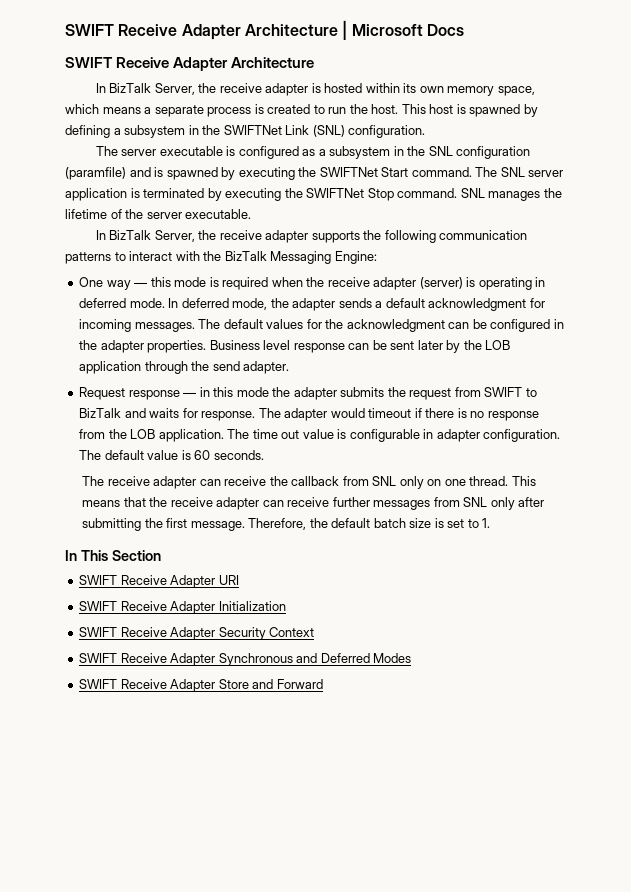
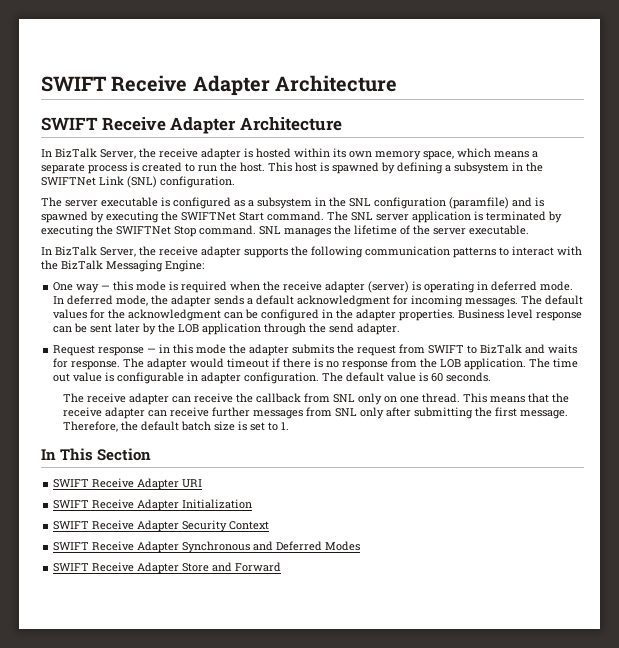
[65,20,464,40] SWIFT Receive Adapter Architecture | Microsoft Docs -> [41,75,398,96] SWIFT Receive Adapter Architecture

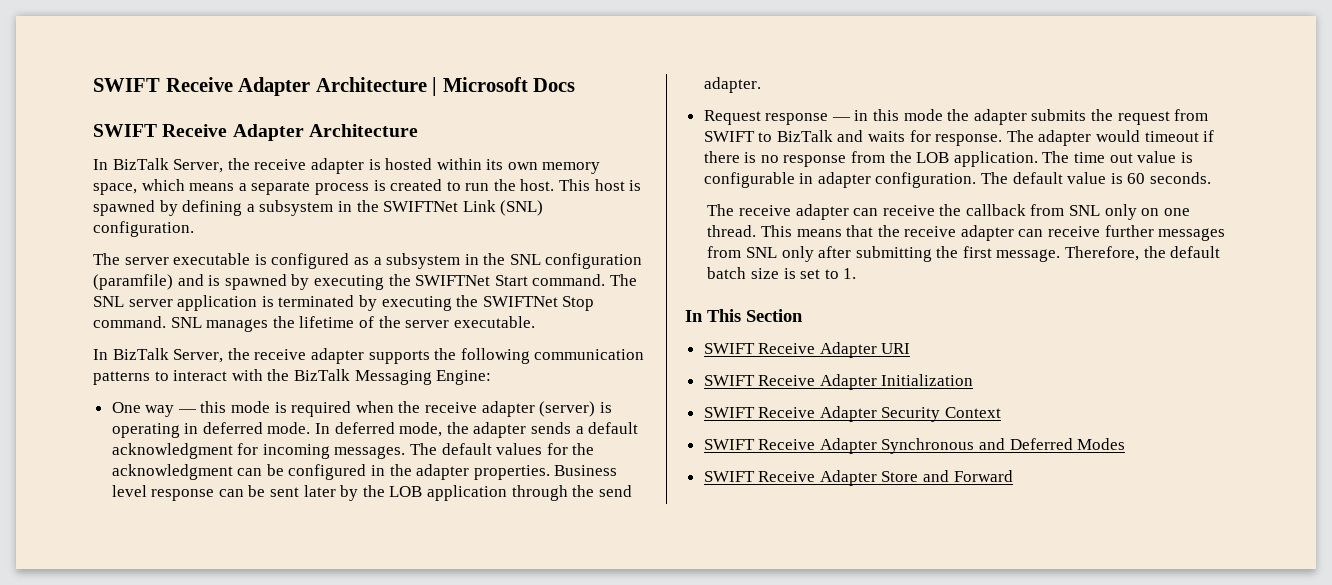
[41,75,398,96] SWIFT Receive Adapter Architecture -> [93,77,576,96] SWIFT Receive Adapter Architecture | Microsoft Docs

